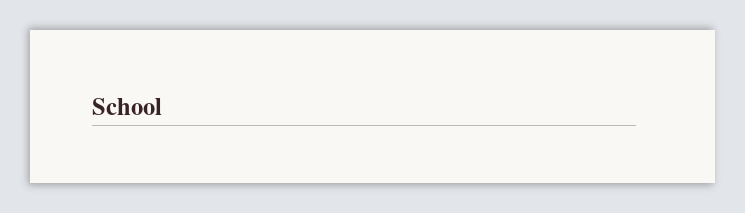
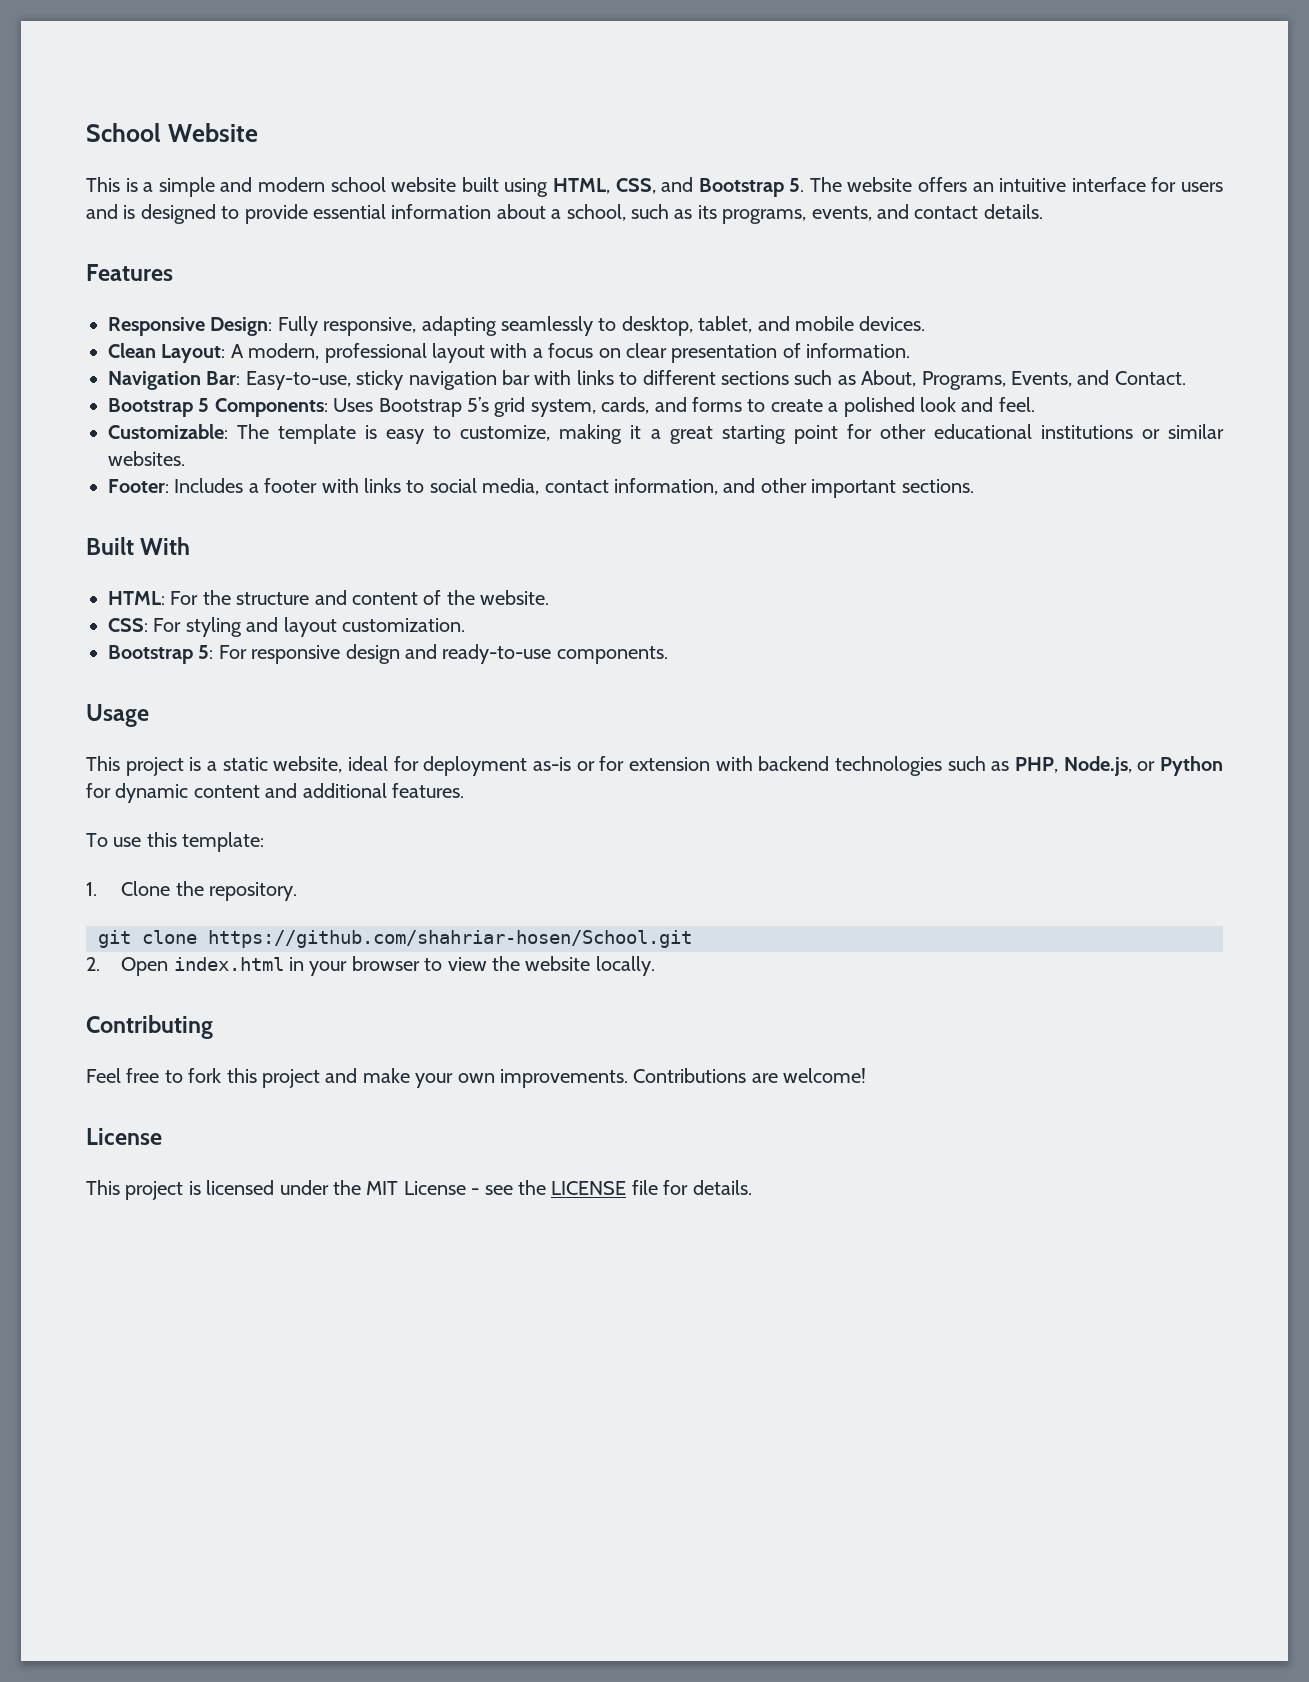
(162, 106) none -> [167,123,258,142] [86,177,1224,197] [86,204,1043,224] [86,264,173,281] [108,316,926,336] [108,343,911,363] [108,370,1186,390] [108,397,1035,417] [108,424,1224,444] [108,451,185,466] [108,478,974,498] [86,537,191,555] [108,590,550,605] [108,617,465,637] [108,644,668,664] [86,704,149,727] [86,756,1223,776] [86,783,464,803] [86,832,265,852] [86,881,297,901] [98,930,692,948] [86,956,655,976] [86,1015,213,1039] [86,1068,867,1088] [86,1128,162,1145] [86,1180,752,1200] Website // This is a simple and modern school website built using HTML, CSS, and Bootstrap 5. The website offers an intuitive interface for users and is designed to provide essential information about a school, such as its programs, events, and contact details. // Features // Responsive Design: Fully responsive, adapting seamlessly to desktop, tablet, and mobile devices. // Clean Layout: A modern, professional layout with a focus on clear presentation of information. // Navigation Bar: Easy-to-use, sticky navigation bar with links to different sections such as About, Programs, Events, and Contact. // Bootstrap 5 Components: Uses Bootstrap 5’s grid system, cards, and forms to create a polished look and feel. // Customizable: The template is easy to customize, making it a great starting point for other educational institutions or similar websites. // Footer: Includes a footer with links to social media, contact information, and other important sections. // Built With // HTML: For the structure and content of the website. // CSS: For styling and layout customization. // Bootstrap 5: For responsive design and ready-to-use components. // Usage // This project is a static website, ideal for deployment as-is or for extension with backend technologies such as PHP, Node.js, or Python for dynamic content and additional features. // To use this template: // 1. Clone the repository. // git clone https://github.com/shahriar-hosen/School.git // 2. Open index.html in your browser to view the website locally. // Contributing // Feel free to fork this project and make your own improvements. Contributions are welcome! // License // This project is licensed under the MIT License - see the LICENSE file for details.

